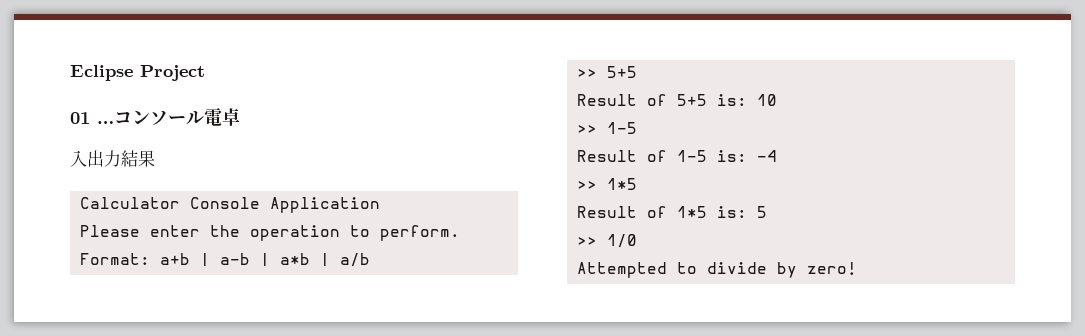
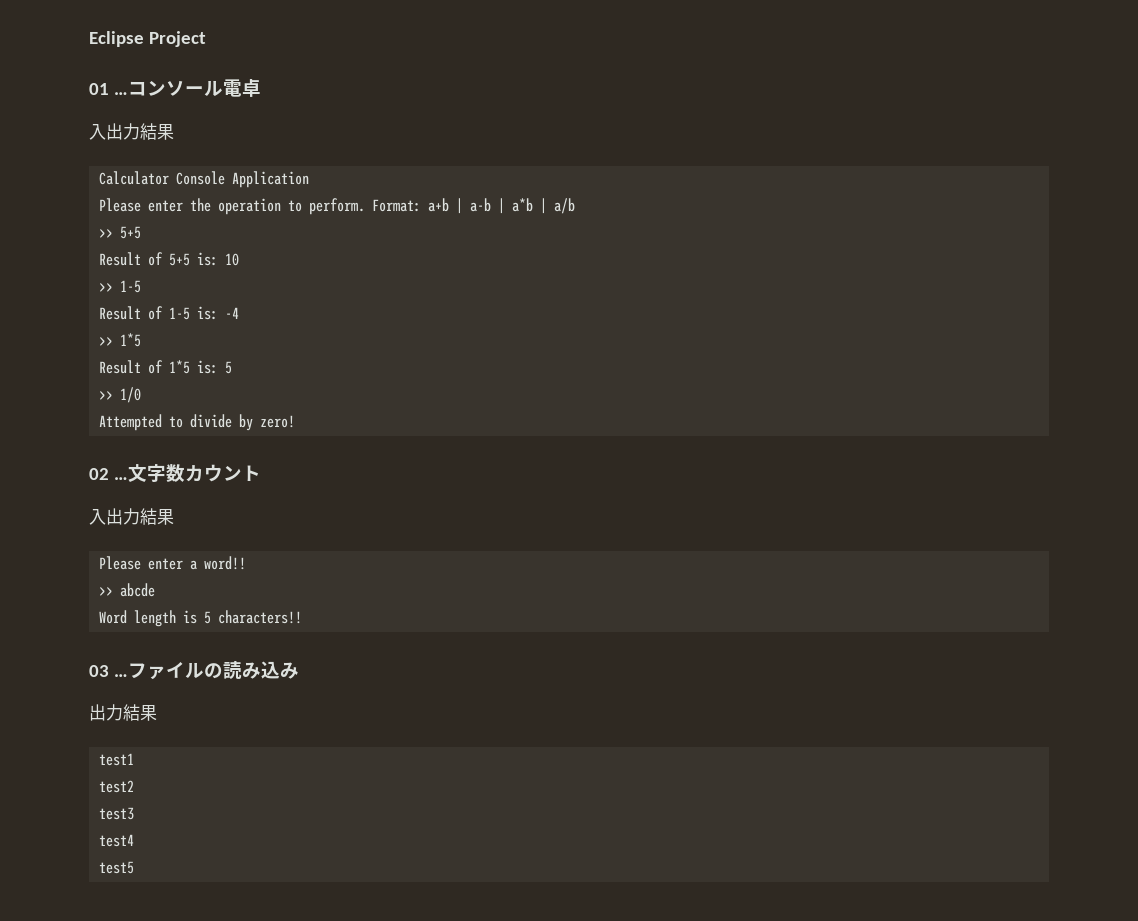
(858, 268) none -> [89,464,261,482] [89,508,174,525] [99,556,247,570] [99,583,156,597] [99,610,303,627] [89,660,299,680] [89,704,157,721] [99,753,135,766] [99,780,135,793] [99,807,135,820] [99,834,135,847] [99,861,135,874] // 02 …文字数カウント // 入出力結果 // Please enter a word!! // >> abcde // Word length is 5 characters!! // 03 …ファイルの読み込み // 出力結果 // test1 // test2 // test3 // test4 // test5

